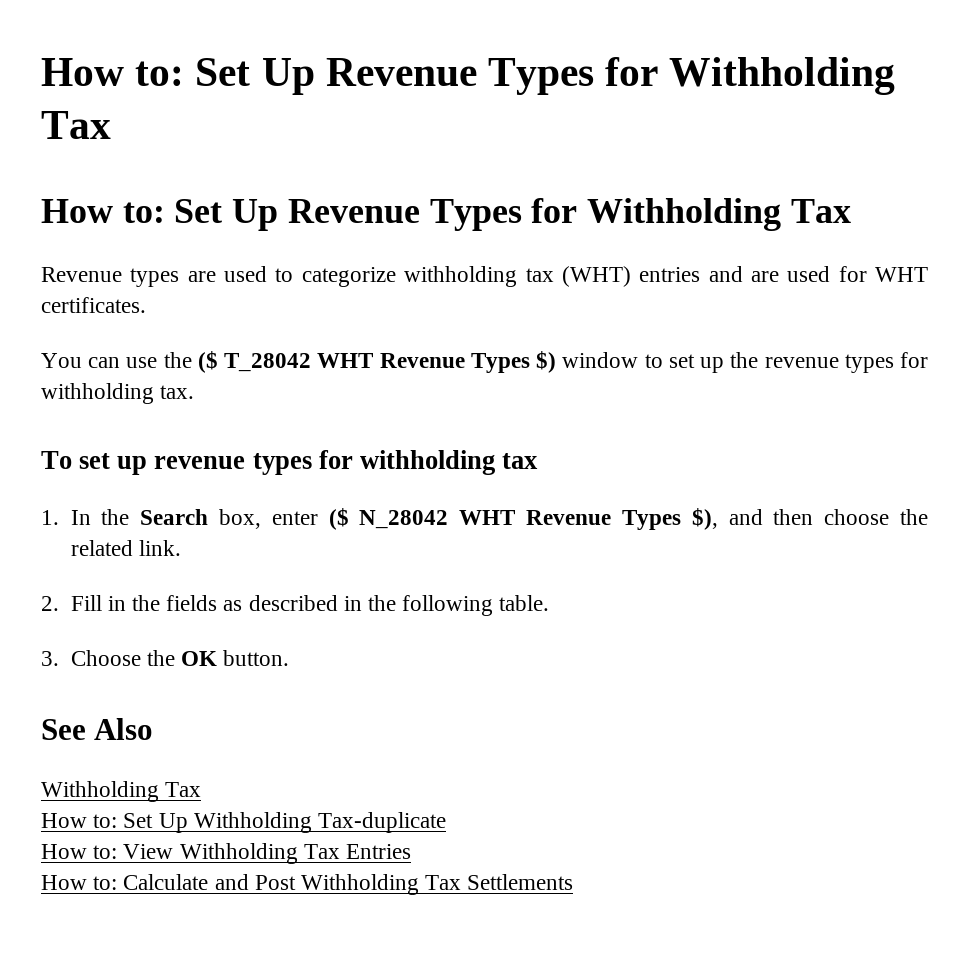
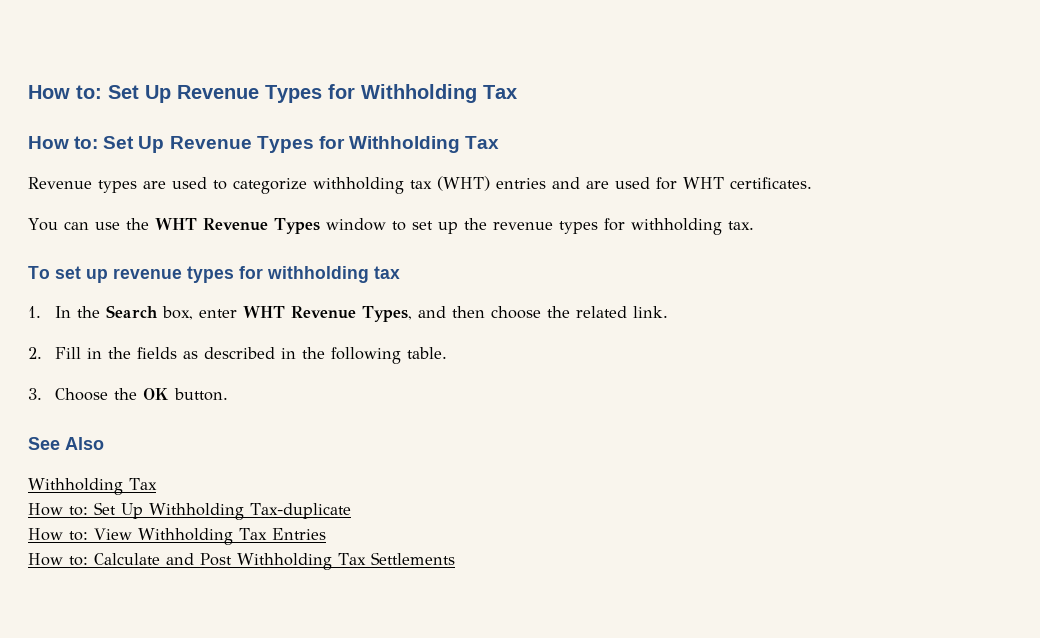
[197,351,557,373] ($ T_28042 WHT Revenue Types $) -> [154,218,320,234] WHT Revenue Types
[328,508,718,530] ($ N_28042 WHT Revenue Types $), -> [243,306,413,322] WHT Revenue Types,

